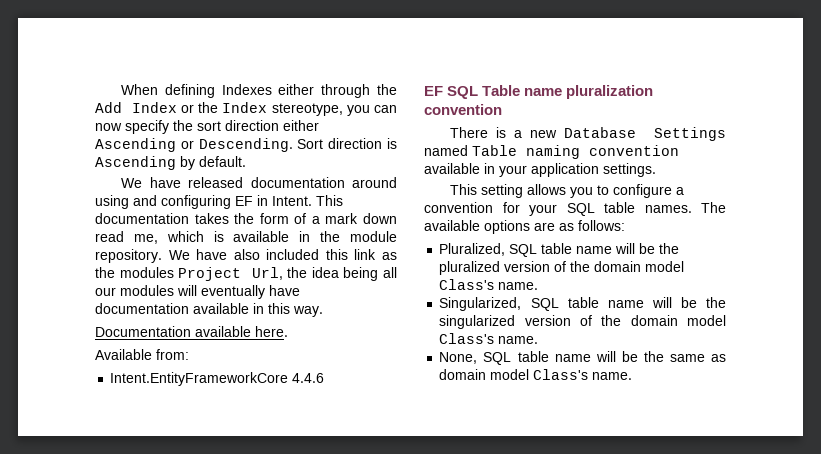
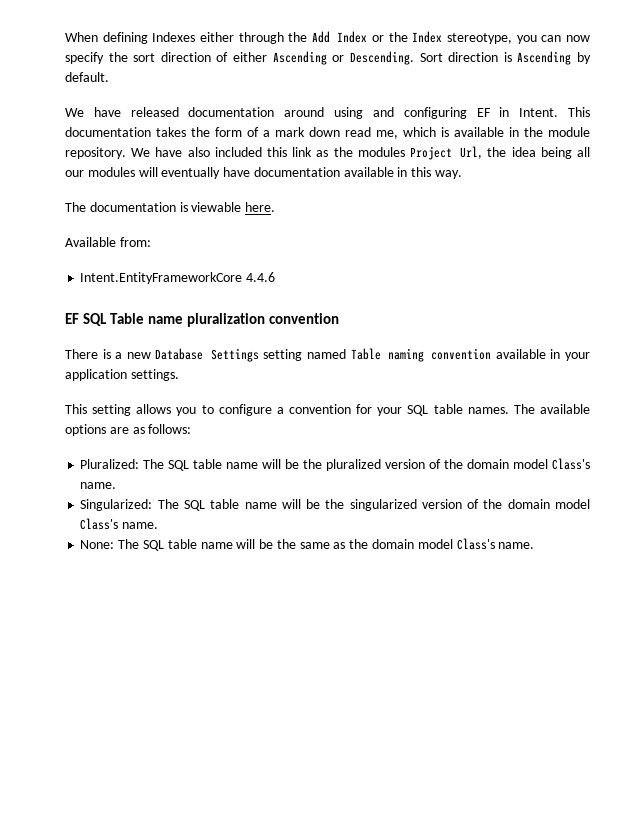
(279, 125) none -> [216,52,229,62] of
[95,326,251,337] Documentation available -> [65,202,242,212] The documentation is viewable
(726, 134) none -> [263,349,303,361] setting
[439,243,506,256] Pluralized, -> [80,459,165,469] Pluralized: The
[439,297,522,311] Singularized, -> [80,499,179,511] Singularized: The
[439,352,478,364] None, -> [80,539,140,549] None: The
(726, 358) none -> [349,539,369,549] the

